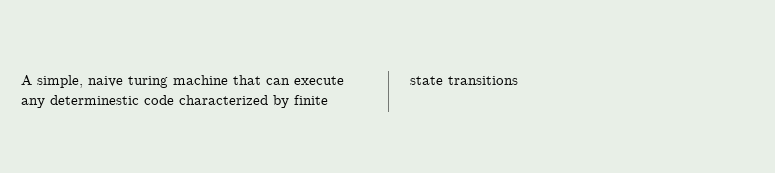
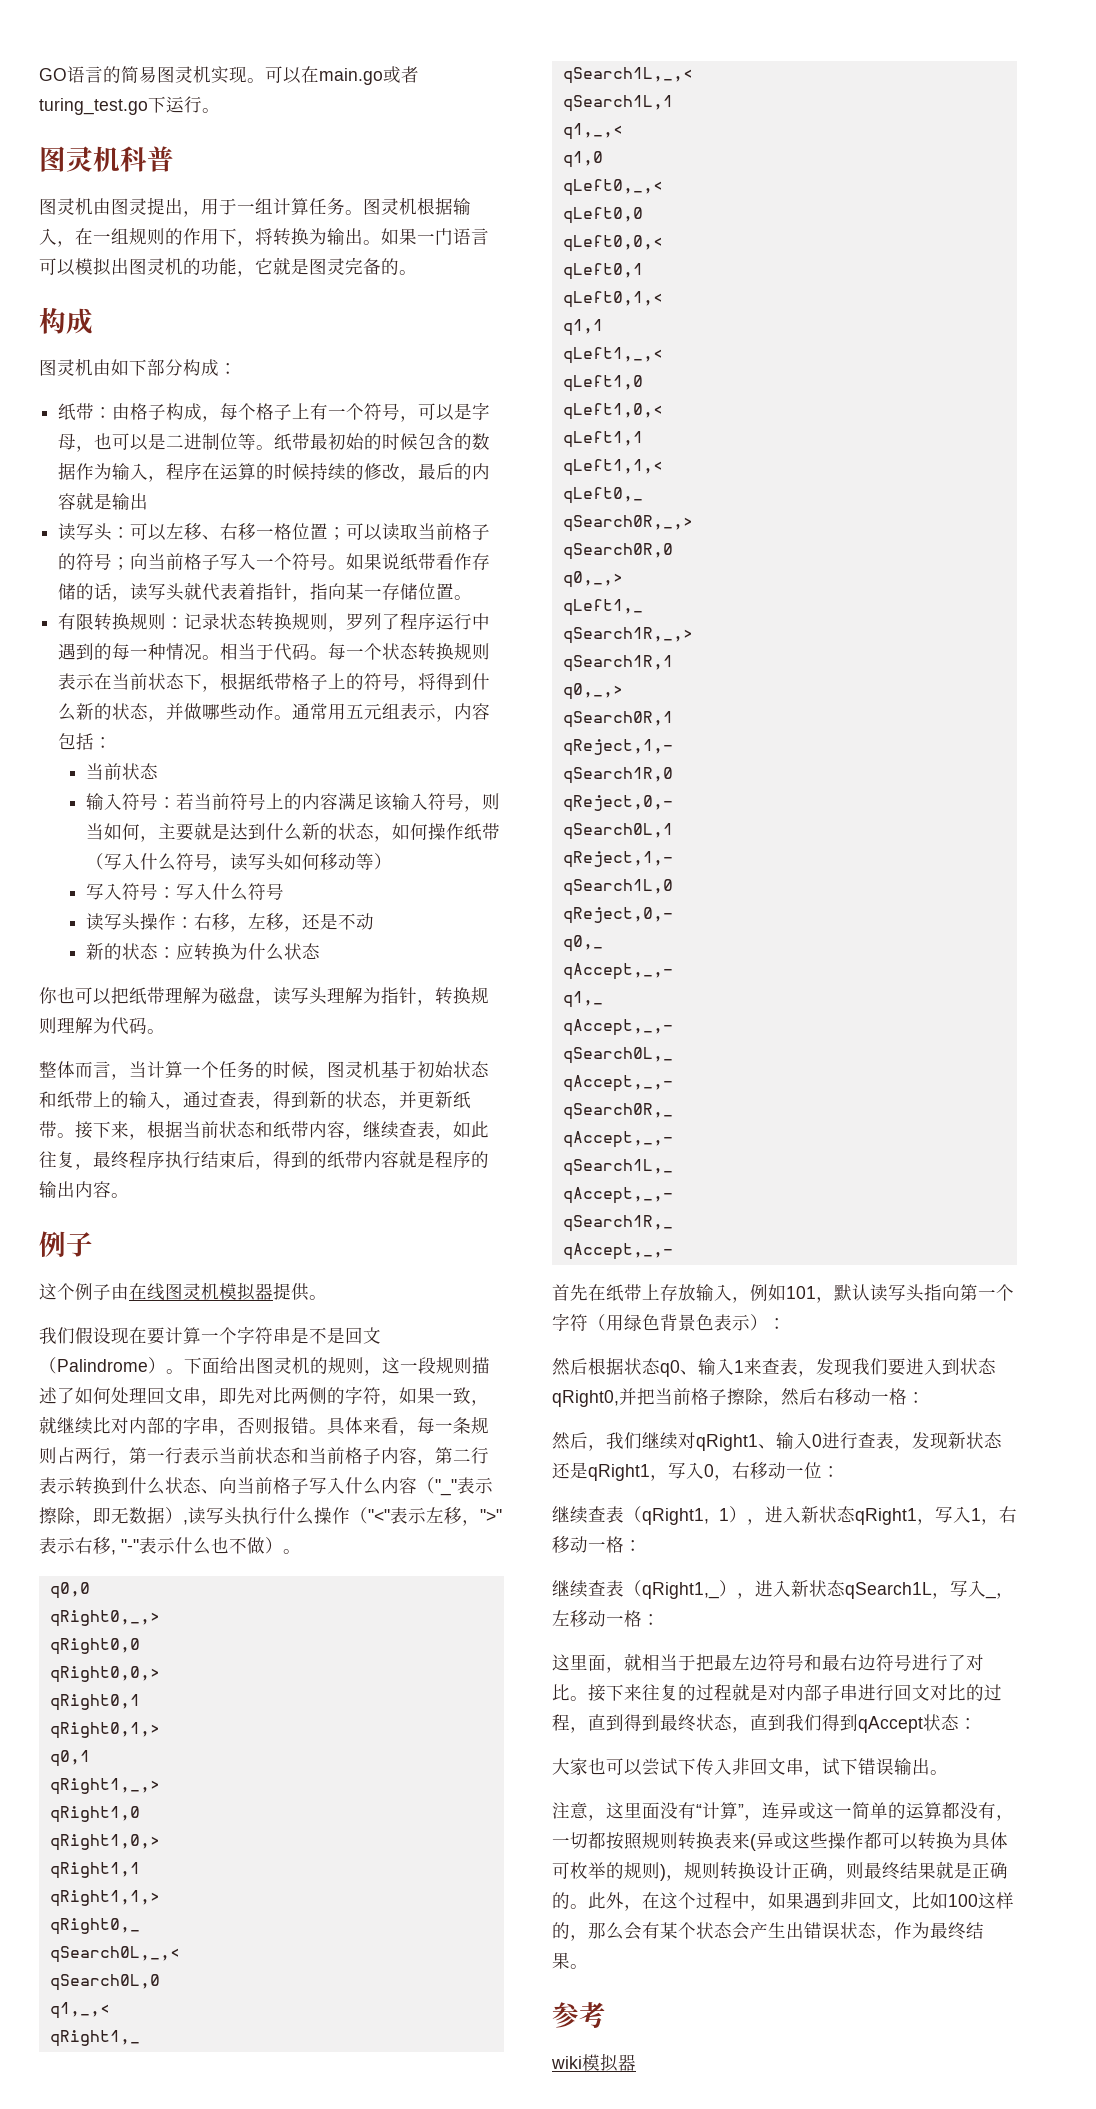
[21,75,344,88] [21,95,328,108] [410,76,518,85] A simple, naive turing machine that can execute any determinestic code characterized by finite state transitions -> [39,65,419,85] [39,96,220,115] [39,146,174,172] [39,197,471,217] [39,227,489,247] [39,257,417,277] [39,307,93,334] [39,358,237,376] [58,402,491,422] [58,433,491,452] [58,462,491,482] [58,492,149,510] [58,523,491,541] [58,553,491,571] [58,582,473,602] [58,612,491,632] [58,642,491,661] [58,672,491,692] [58,703,491,722] [58,733,113,750] [86,763,159,780] [86,793,501,812] [86,822,501,842] [86,853,393,872] [86,883,285,901] [86,913,375,932] [86,943,321,961] [39,986,489,1006] [39,1017,165,1035] [39,1060,489,1080] [39,1091,471,1110] [39,1120,489,1140] [39,1150,489,1170] [39,1181,129,1198] [39,1231,93,1257] [39,1282,327,1301] [39,1326,381,1345] [39,1356,490,1376] [39,1386,489,1406] [39,1416,489,1436] [39,1447,489,1466] [39,1477,493,1496] [39,1506,502,1526] [39,1537,301,1555] [49,1582,90,1599] [49,1610,160,1627] [49,1638,140,1655] [49,1666,160,1683] [49,1694,140,1711] [49,1722,160,1739] [49,1750,90,1767] [49,1778,160,1795] [49,1806,140,1823] [49,1834,160,1851] [49,1862,140,1879] [49,1890,160,1907] [49,1918,140,1935] [49,1946,180,1963] [49,1974,160,1991] [49,2002,110,2019] [49,2030,140,2047] [562,67,693,84] [562,95,673,112] [562,123,623,140] [562,151,603,168] [562,179,663,196] [562,207,643,224] [562,235,663,252] [562,263,643,280] [562,291,663,308] [562,319,603,336] [562,347,663,364] [562,375,643,392] [562,403,663,420] [562,431,643,448] [562,459,663,476] [562,487,643,504] [562,515,693,532] [562,543,673,560] [562,571,623,588] [562,599,643,616] [562,627,693,644] [562,655,673,672] [562,683,623,700] [562,711,673,728] [562,739,673,756] [562,767,673,784] [562,795,673,812] [562,823,673,840] [562,851,673,868] [562,879,673,896] [562,907,673,924] [562,935,603,952] [562,963,673,980] [562,991,603,1008] [562,1019,673,1036] [562,1047,673,1064] [562,1075,673,1092] [562,1103,673,1120] [562,1131,673,1148] [562,1159,673,1176] [562,1187,673,1204] [562,1215,673,1232] [562,1243,673,1260] [552,1284,1014,1303] [552,1313,786,1332] [552,1357,996,1377] [552,1388,925,1407] [552,1432,1002,1451] [552,1462,840,1481] [552,1506,1017,1525] [552,1536,642,1553] [552,1580,1014,1599] [552,1610,660,1627] [552,1653,984,1673] [552,1683,1002,1702] [552,1714,977,1733] [552,1758,948,1777] [552,1802,1014,1821] [552,1831,1008,1851] [552,1861,1008,1881] [552,1892,1014,1911] [552,1922,984,1941] [552,1952,588,1969] [552,2002,606,2028] [551,2053,636,2072] GO语言的简易图灵机实现。可以在main.go或者turing_test.go下运行。 // 图灵机科普 // 图灵机由图灵提出，用于一组计算任务。图灵机根据输入，在一组规则的作用下，将转换为输出。如果一门语言可以模拟出图灵机的功能，它就是图灵完备的。 // 构成 // 图灵机由如下部分构成： // 纸带：由格子构成，每个格子上有一个符号，可以是字母，也可以是二进制位等。纸带最初始的时候包含的数据作为输入，程序在运算的时候持续的修改，最后的内容就是输出 // 读写头：可以左移、右移一格位置；可以读取当前格子的符号；向当前格子写入一个符号。如果说纸带看作存储的话，读写头就代表着指针，指向某一存储位置。 // 有限转换规则：记录状态转换规则，罗列了程序运行中遇到的每一种情况。相当于代码。每一个状态转换规则表示在当前状态下，根据纸带格子上的符号，将得到什么新的状态，并做哪些动作。通常用五元组表示，内容包括： // 当前状态 // 输入符号：若当前符号上的内容满足该输入符号，则当如何，主要就是达到什么新的状态，如何操作纸带（写入什么符号，读写头如何移动等） // 写入符号：写入什么符号 // 读写头操作：右移，左移，还是不动 // 新的状态：应转换为什么状态 // 你也可以把纸带理解为磁盘，读写头理解为指针，转换规则理解为代码。 // 整体而言，当计算一个任务的时候，图灵机基于初始状态和纸带上的输入，通过查表，得到新的状态，并更新纸带。接下来，根据当前状态和纸带内容，继续查表，如此往复，最终程序执行结束后，得到的纸带内容就是程序的输出内容。 // 例子 // 这个例子由在线图灵机模拟器提供。 // 我们假设现在要计算一个字符串是不是回文（Palindrome）。下面给出图灵机的规则，这一段规则描述了如何处理回文串，即先对比两侧的字符，如果一致，就继续比对内部的字串，否则报错。具体来看，每一条规则占两行，第一行表示当前状态和当前格子内容，第二行表示转换到什么状态、向当前格子写入什么内容（"_"表示擦除，即无数据）,读写头执行什么操作（"<"表示左移，">"表示右移, "-"表示什么也不做）。 // q0,0 // qRight0,_,> // qRight0,0 // qRight0,0,> // qRight0,1 // qRight0,1,> // q0,1 // qRight1,_,> // qRight1,0 // qRight1,0,> // qRight1,1 // qRight1,1,> // qRight0,_ // qSearch0L,_,< // qSearch0L,0 // q1,_,< // qRight1,_ // qSearch1L,_,< // qSearch1L,1 // q1,_,< // q1,0 // qLeft0,_,< // qLeft0,0 // qLeft0,0,< // qLeft0,1 // qLeft0,1,< // q1,1 // qLeft1,_,< // qLeft1,0 // qLeft1,0,< // qLeft1,1 // qLeft1,1,< // qLeft0,_ // qSearch0R,_,> // qSearch0R,0 // q0,_,> // qLeft1,_ // qSearch1R,_,> // qSearch1R,1 // q0,_,> // qSearch0R,1 // qReject,1,- // qSearch1R,0 // qReject,0,- // qSearch0L,1 // qReject,1,- // qSearch1L,0 // qReject,0,- // q0,_ // qAccept,_,- // q1,_ // qAccept,_,- // qSearch0L,_ // qAccept,_,- // qSearch0R,_ // qAccept,_,- // qSearch1L,_ // qAccept,_,- // qSearch1R,_ // qAccept,_,- // 首先在纸带上存放输入，例如101，默认读写头指向第一个字符（用绿色背景色表示）： // 然后根据状态q0、输入1来查表，发现我们要进入到状态qRight0,并把当前格子擦除，然后右移动一格： // 然后，我们继续对qRight1、输入0进行查表，发现新状态还是qRight1，写入0，右移动一位： // 继续查表（qRight1, 1），进入新状态qRight1，写入1，右移动一格： // 继续查表（qRight1,_），进入新状态qSearch1L，写入_，左移动一格： // 这里面，就相当于把最左边符号和最右边符号进行了对比。接下来往复的过程就是对内部子串进行回文对比的过程，直到得到最终状态，直到我们得到qAccept状态： // 大家也可以尝试下传入非回文串，试下错误输出。 // 注意，这里面没有“计算”，连异或这一简单的运算都没有，一切都按照规则转换表来(异或这些操作都可以转换为具体可枚举的规则)，规则转换设计正确，则最终结果就是正确的。此外，在这个过程中，如果遇到非回文，比如100这样的，那么会有某个状态会产生出错误状态，作为最终结果。 // 参考 // wiki模拟器

